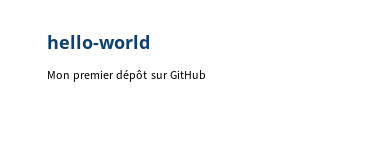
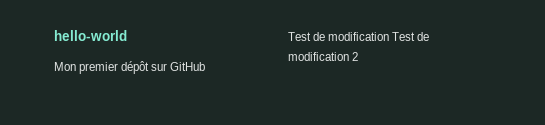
(206, 75) none -> [288,32,430,41] [288,52,359,61] // Test de modification Test de modification 2

